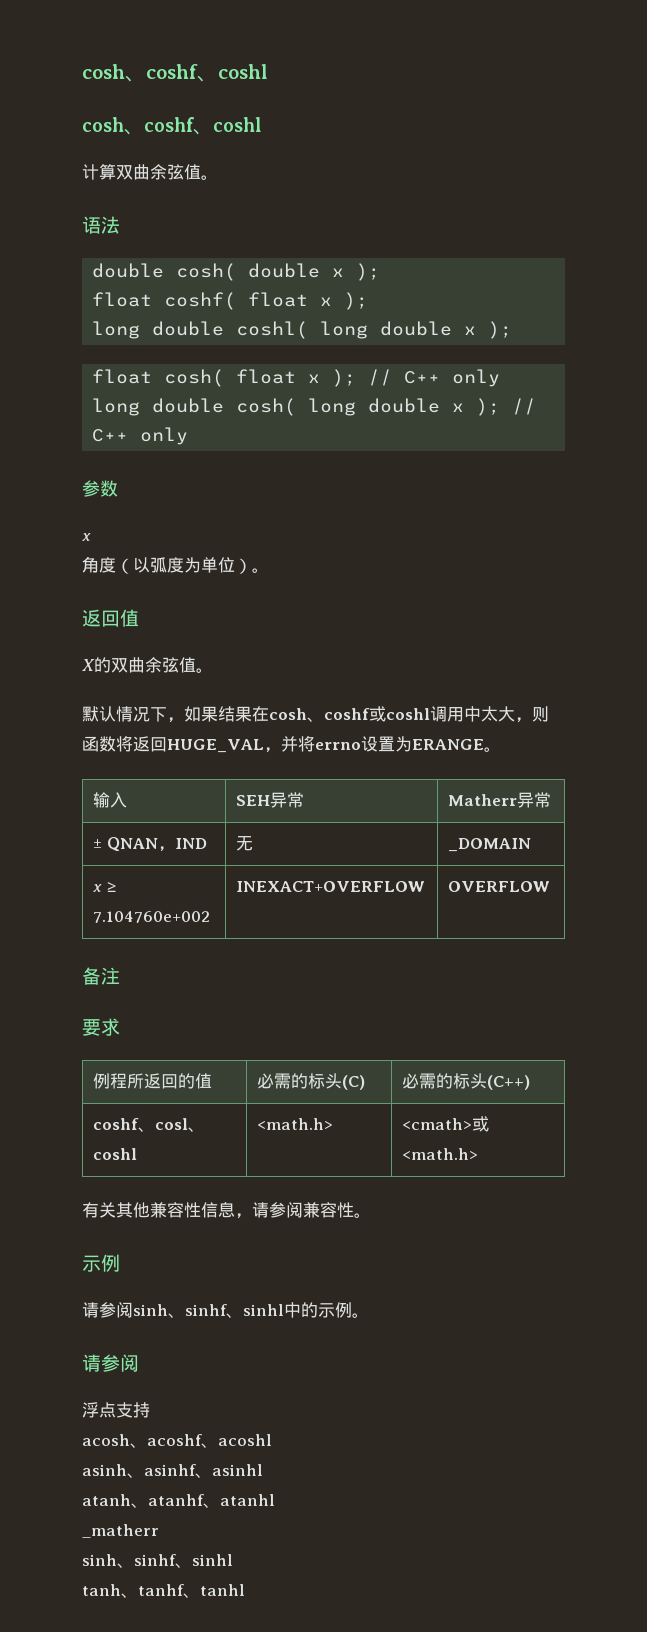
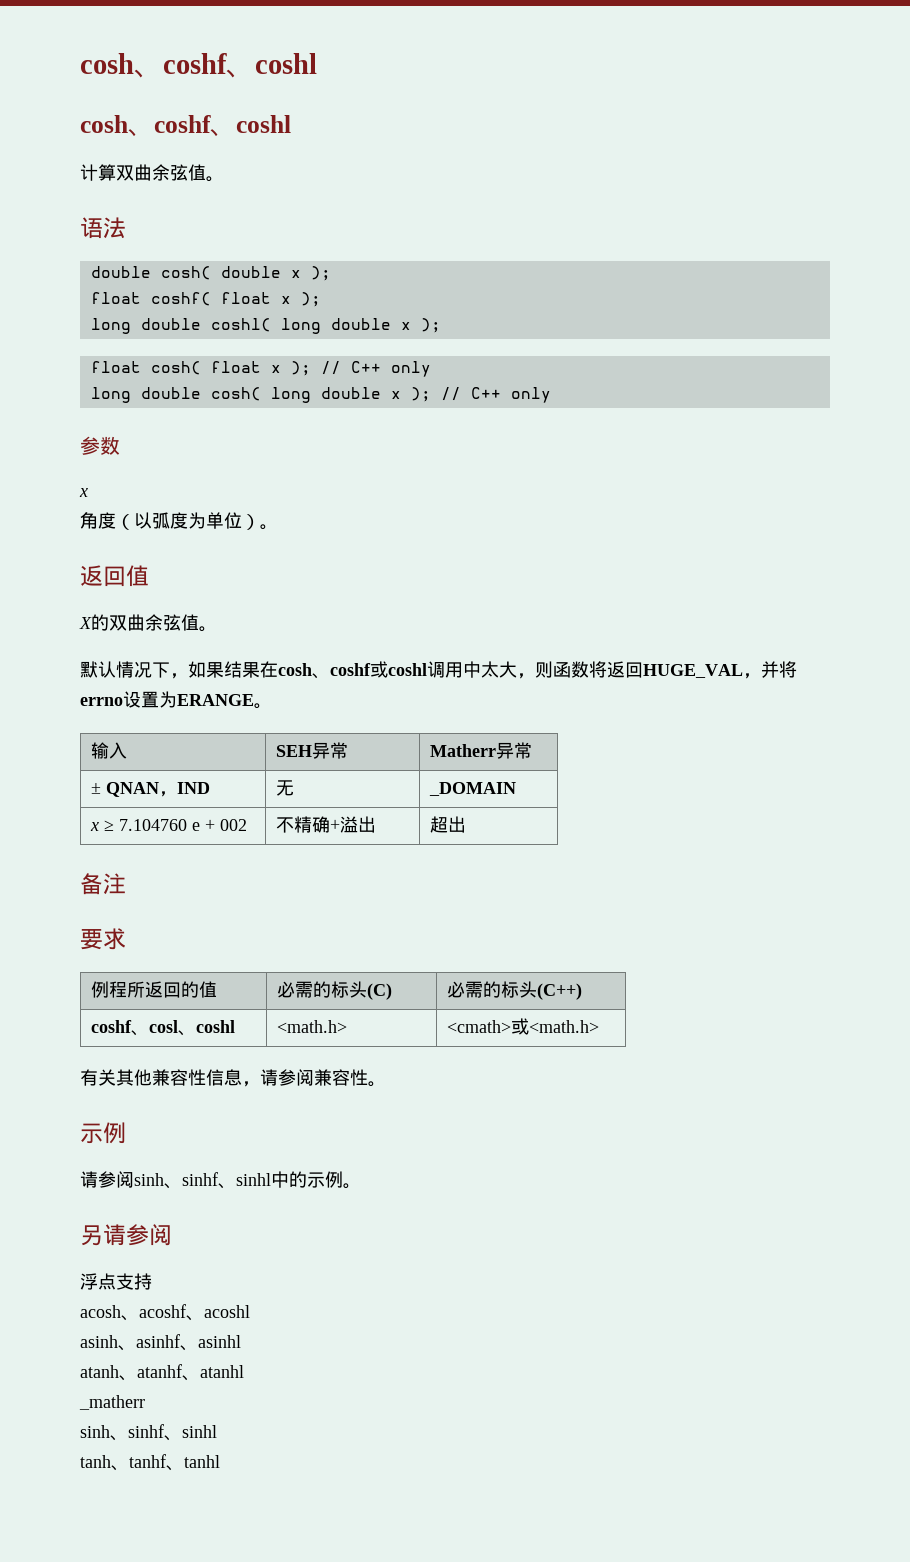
[93,911,211,923] [236,881,426,892] [448,881,551,892] 7.104760e+002 | INEXACT+OVERFLOW | OVERFLOW -> [118,819,247,831] [275,816,376,833] [429,816,466,833] 7.104760 e + 002 | 不精确+溢出 | 超出
(369, 1315) none -> [80,1225,103,1246] 另

